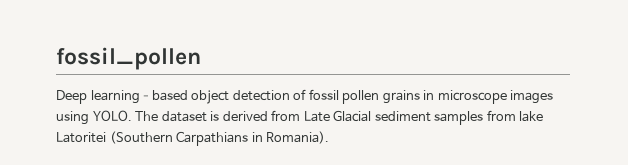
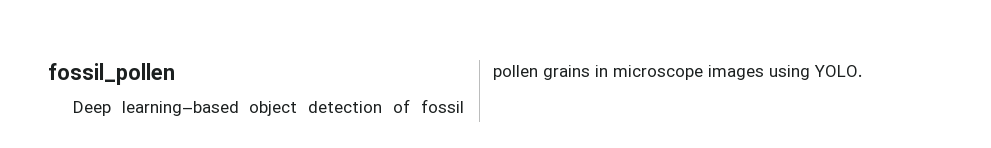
[135,110,544,125] [56,131,330,146] The dataset is derived from Late Glacial sediment samples from lake Latoritei (Southern Carpathians in Romania). -> (862, 71) none

